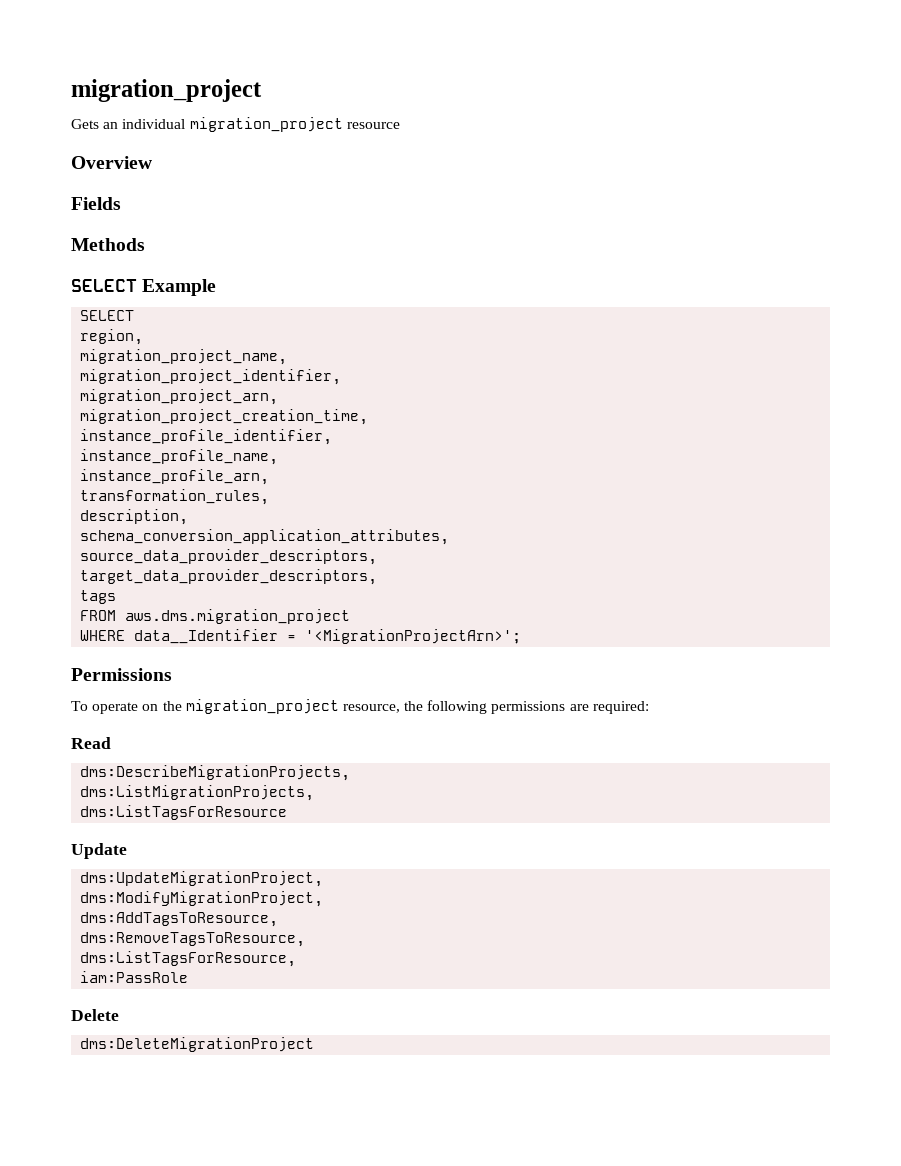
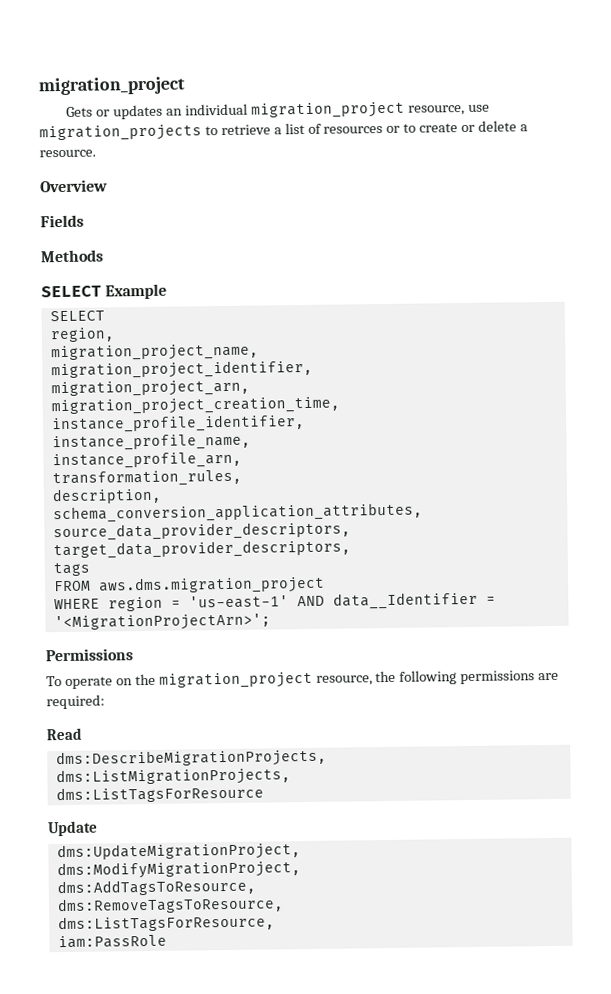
(99, 124) none -> [96,104,164,120] or updates
[346,122,400,129] resource -> [407,104,490,116] [39,120,528,142] [39,149,96,158] resource, use migration_projects to retrieve a list of resources or to create or delete a resource.
(126, 635) none -> [107,595,325,612] region = 'us-east-1' AND
[71,1009,119,1021] [80,1037,315,1052] // Delete // dms:DeleteMigrationProject -> (167, 941) none

